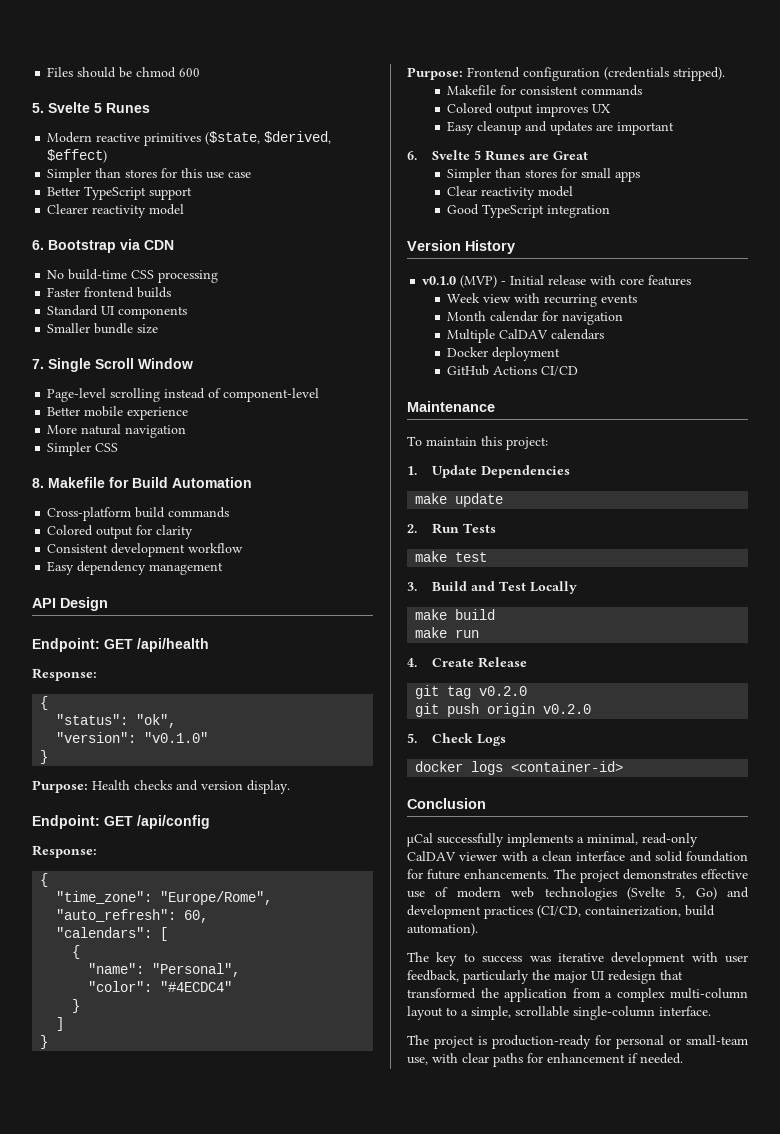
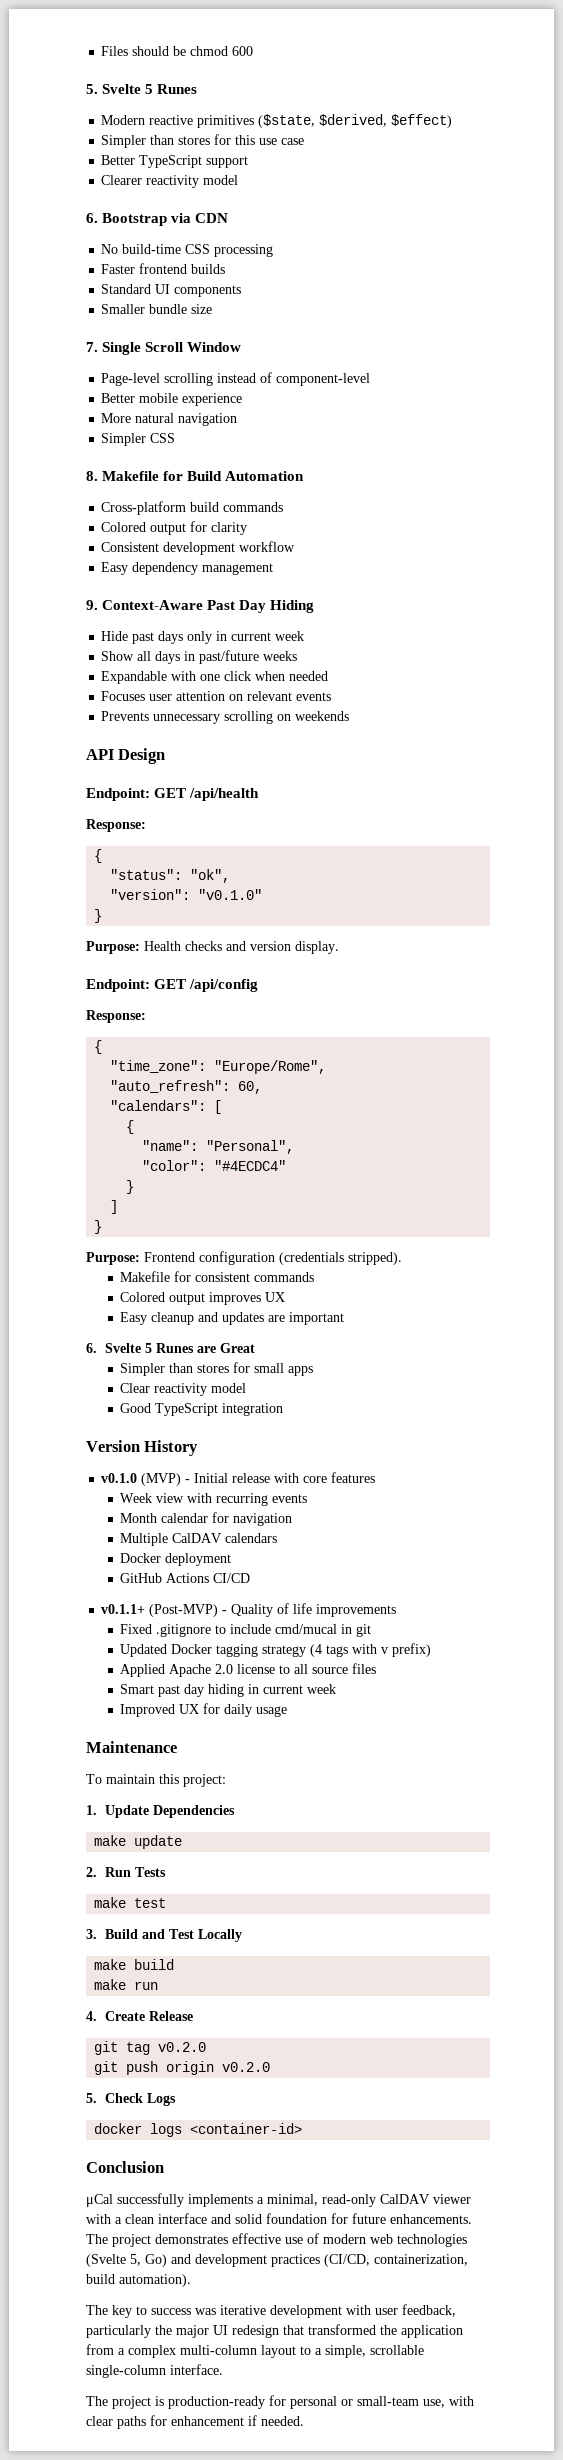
(224, 568) none -> [86,600,315,613] [101,631,305,644] [101,650,298,664] [101,671,329,684] [101,691,332,701] [101,711,350,724] // 9. Context-Aware Past Day Hiding // Hide past days only in current week // Show all days in past/future weeks // Expandable with one click when needed // Focuses user attention on relevant events // Prevents unnecessary scrolling on weekends
(579, 371) none -> [101,1603,397,1617] [120,1624,372,1637] [120,1643,432,1657] [120,1663,377,1677] [120,1684,337,1697] [120,1703,288,1717] // v0.1.1+ (Post-MVP) - Quality of life improvements // Fixed .gitignore to include cmd/mucal in git // Updated Docker tagging strategy (4 tags with v prefix) // Applied Apache 2.0 license to all source files // Smart past day hiding in current week // Improved UX for daily usage

